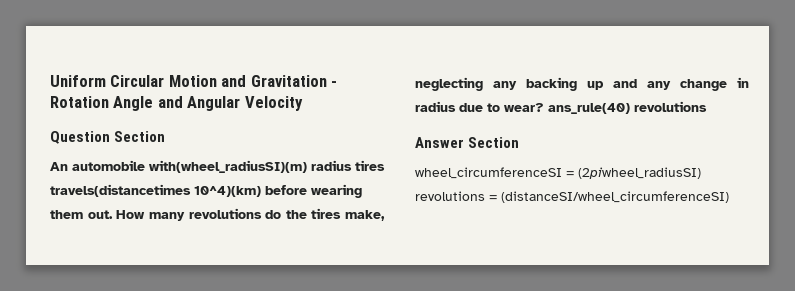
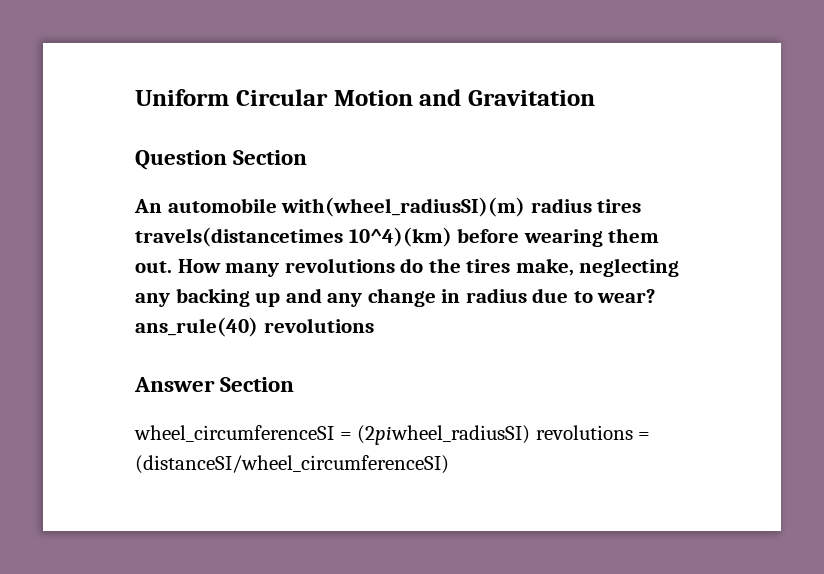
[331,81,338,87] [50,96,303,111] - Rotation Angle and Angular Velocity -> (595, 98) none

